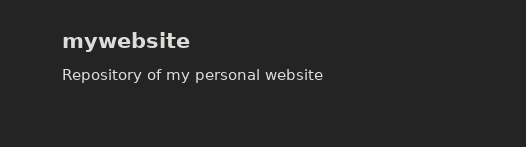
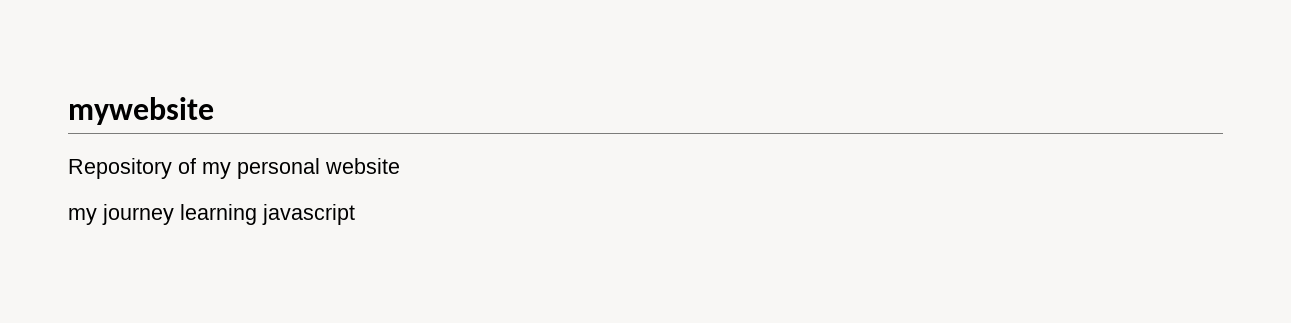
(323, 74) none -> [68,204,355,225] // my journey learning javascript

